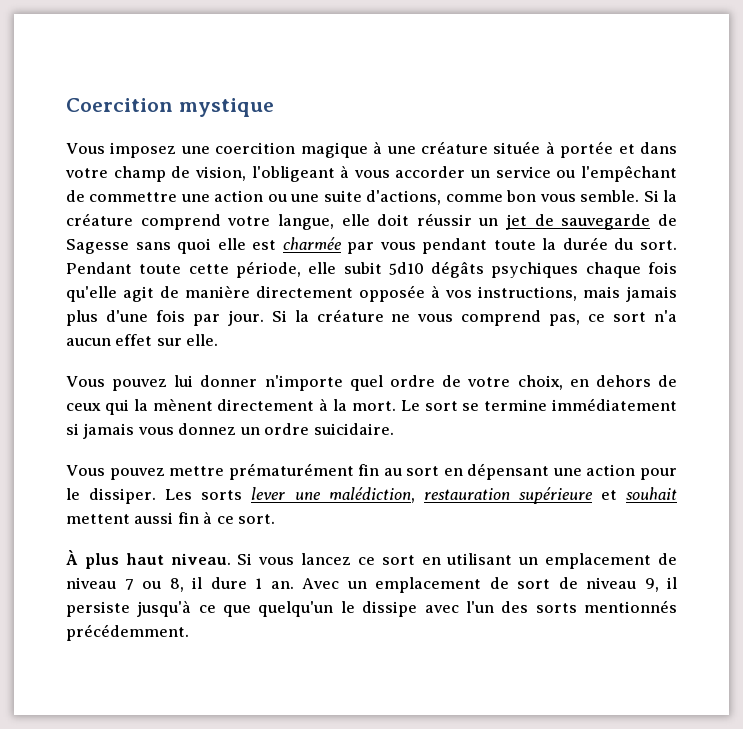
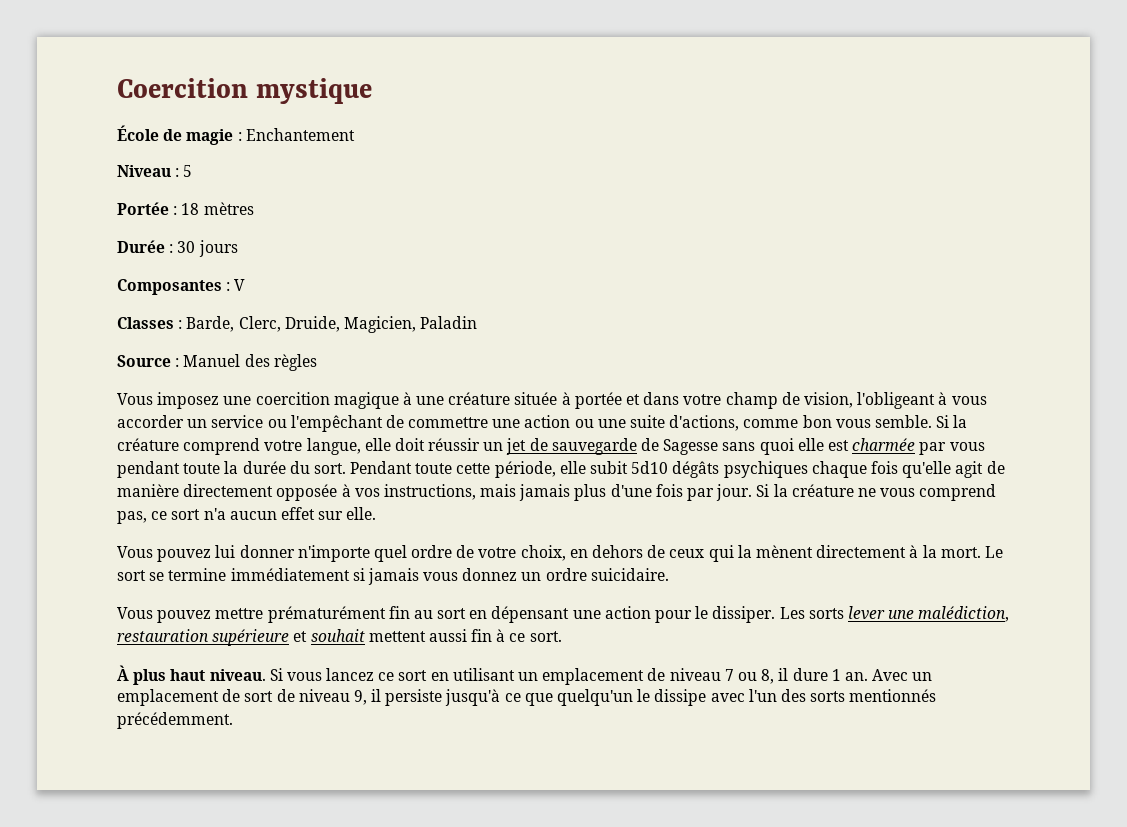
(274, 107) none -> [117,125,355,145] [117,165,193,177] [117,202,254,215] [117,240,238,257] [117,279,246,295] [117,316,478,333] [117,354,317,371] // École de magie : Enchantement // Niveau : 5 // Portée : 18 mètres // Durée : 30 jours // Composantes : V // Classes : Barde, Clerc, Druide, Magicien, Paladin // Source : Manuel des règles

